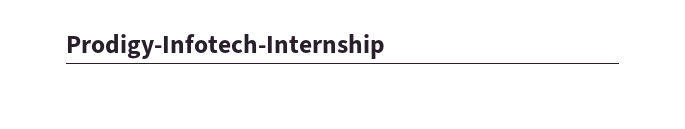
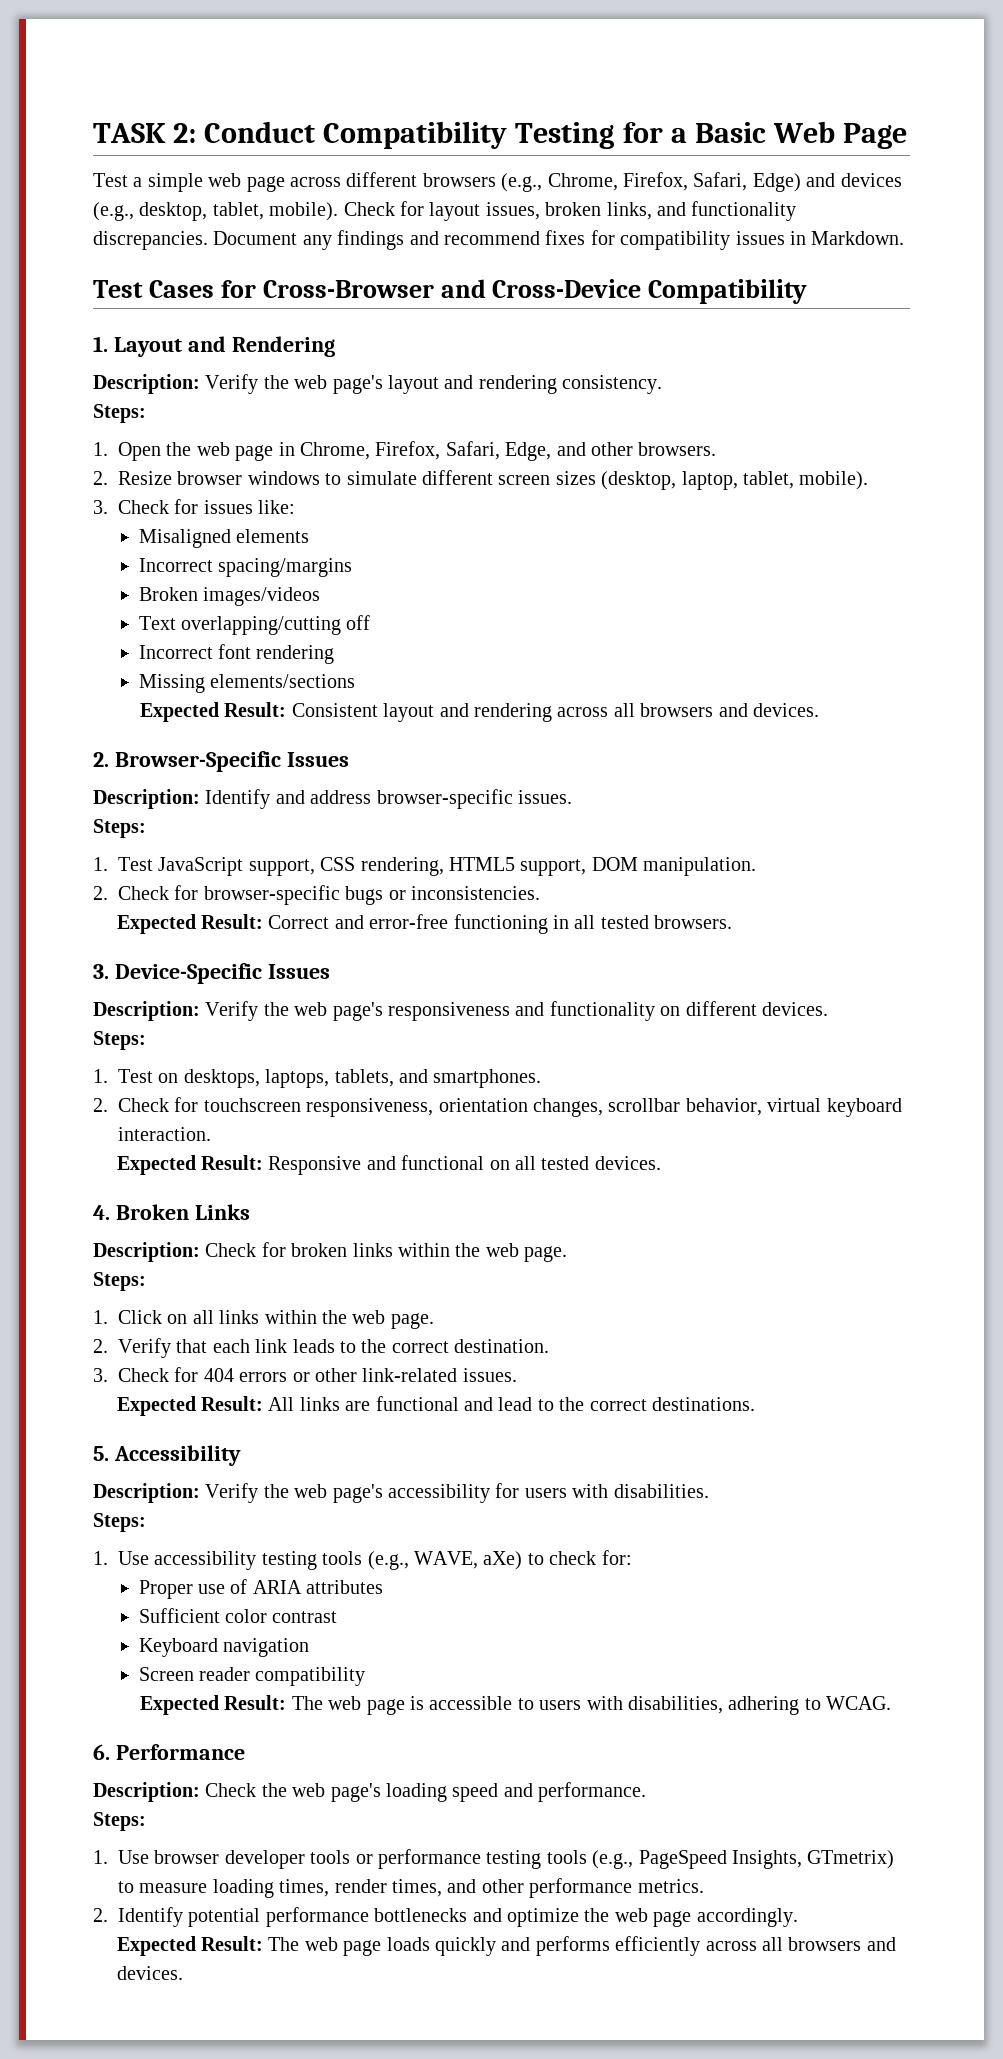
[66,34,385,59] Prodigy-Infotech-Internship -> [93,121,907,149] [93,172,902,192] [93,201,797,221] [93,230,905,250] [93,279,808,304] [93,336,335,357] [93,374,663,394] [93,404,146,423] [93,441,717,461] [93,470,869,490] [93,499,296,514] [138,529,309,548] [138,558,352,577] [138,587,320,606] [138,615,371,635] [138,644,335,664] [138,674,355,693] [140,702,820,722] [93,751,349,772] [93,789,572,809] [93,819,146,838] [93,857,757,876] [93,885,540,905] [116,914,733,934] [93,963,330,984] [93,1001,828,1021] [93,1031,146,1050] [93,1069,542,1088] [93,1097,902,1117] [118,1127,211,1141] [116,1155,661,1175] [93,1204,250,1220] [93,1242,568,1262] [93,1272,146,1291] [93,1310,434,1329] [93,1338,550,1358] [93,1367,517,1382] [116,1396,755,1416] [93,1445,241,1466] [93,1483,709,1503] [93,1513,146,1532] [93,1550,632,1570] [138,1579,384,1599] [138,1608,338,1623] [138,1638,309,1657] [138,1667,366,1686] [140,1695,892,1715] [93,1744,245,1760] [93,1782,647,1802] [93,1812,146,1831] [93,1849,895,1869] [118,1878,704,1898] [93,1907,798,1927] [116,1936,896,1956] [116,1966,183,1980] TASK 2: Conduct Compatibility Testing for a Basic Web Page // Test a simple web page across different browsers (e.g., Chrome, Firefox, Safari, Edge) and devices (e.g., desktop, tablet, mobile). Check for layout issues, broken links, and functionality discrepancies. Document any findings and recommend fixes for compatibility issues in Markdown. // Test Cases for Cross-Browser and Cross-Device Compatibility // 1. Layout and Rendering // Description: Verify the web page's layout and rendering consistency. // Steps: // 1. Open the web page in Chrome, Firefox, Safari, Edge, and other browsers. // 2. Resize browser windows to simulate different screen sizes (desktop, laptop, tablet, mobile). // 3. Check for issues like: // Misaligned elements // Incorrect spacing/margins // Broken images/videos // Text overlapping/cutting off // Incorrect font rendering // Missing elements/sections // Expected Result: Consistent layout and rendering across all browsers and devices. // 2. Browser-Specific Issues // Description: Identify and address browser-specific issues. // Steps: // 1. Test JavaScript support, CSS rendering, HTML5 support, DOM manipulation. // 2. Check for browser-specific bugs or inconsistencies. // Expected Result: Correct and error-free functioning in all tested browsers. // 3. Device-Specific Issues // Description: Verify the web page's responsiveness and functionality on different devices. // Steps: // 1. Test on desktops, laptops, tablets, and smartphones. // 2. Check for touchscreen responsiveness, orientation changes, scrollbar behavior, virtual keyboard interaction. // Expected Result: Responsive and functional on all tested devices. // 4. Broken Links // Description: Check for broken links within the web page. // Steps: // 1. Click on all links within the web page. // 2. Verify that each link leads to the correct destination. // 3. Check for 404 errors or other link-related issues. // Expected Result: All links are functional and lead to the correct destinations. // 5. Accessibility // Description: Verify the web page's accessibility for users with disabilities. // Steps: // 1. Use accessibility testing tools (e.g., WAVE, aXe) to check for: // Proper use of ARIA attributes // Sufficient color contrast // Keyboard navigation // Screen reader compatibility // Expected Result: The web page is accessible to users with disabilities, adhering to WCAG. // 6. Performance // Description: Check the web page's loading speed and performance. // Steps: // 1. Use browser developer tools or performance testing tools (e.g., PageSpeed Insights, GTmetrix) to measure loading times, render times, and other performance metrics. // 2. Identify potential performance bottlenecks and optimize the web page accordingly. // Expected Result: The web page loads quickly and performs efficiently across all browsers and devices.

